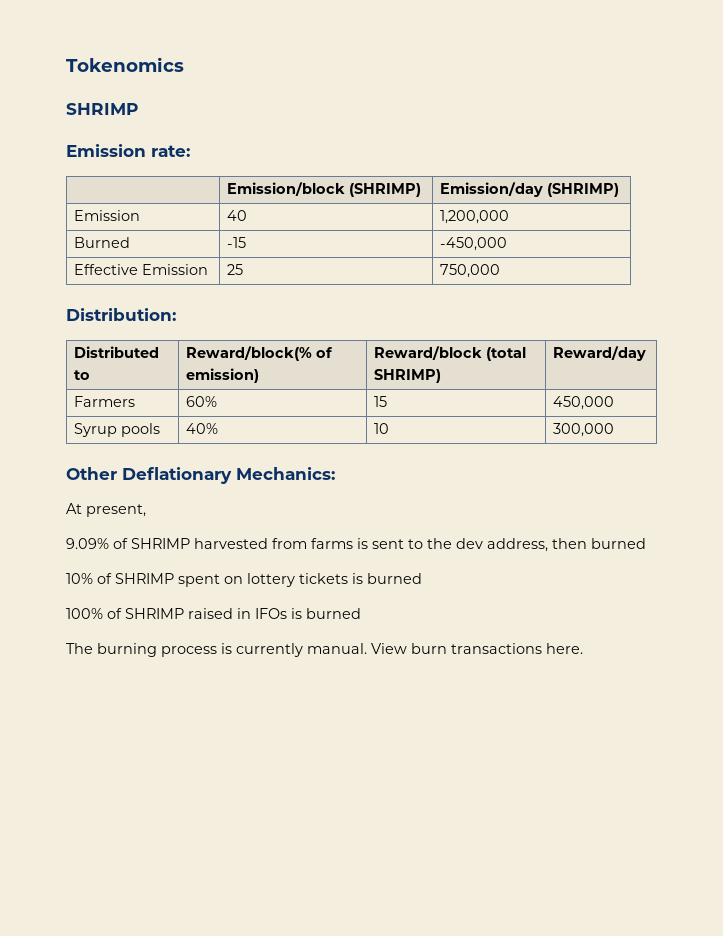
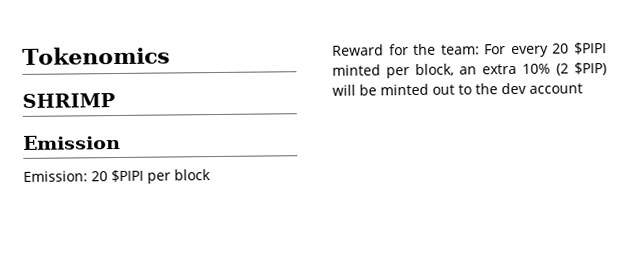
[151,145,190,157] [227,182,422,197] [440,182,620,197] [74,210,141,221] [227,210,248,221] [440,210,510,224] [74,237,131,248] [227,237,247,248] [440,237,508,251] [74,264,209,275] [227,264,244,275] [440,264,501,278] [66,308,176,321] [74,346,160,358] [74,370,91,380] [186,346,334,361] [186,368,260,383] [374,346,527,361] [374,369,442,383] [553,346,647,361] [74,396,136,407] [186,396,218,407] [374,396,388,407] [553,396,615,410] [74,423,161,437] [186,423,219,434] [374,423,390,434] [553,423,615,437] [66,467,335,484] [66,503,146,517] [66,538,646,552] [66,573,422,587] [66,608,361,619] [66,643,583,657] rate: // | Emission/block (SHRIMP) | Emission/day (SHRIMP) // Emission | 40 | 1,200,000 // Burned | -15 | -450,000 // Effective Emission | 25 | 750,000 // Distribution: // Distributed to | Reward/block(% of emission) | Reward/block (total SHRIMP) | Reward/day // Farmers | 60% | 15 | 450,000 // Syrup pools | 40% | 10 | 300,000 // Other Deflationary Mechanics: // At present, // 9.09% of SHRIMP harvested from farms is sent to the dev address, then burned // 10% of SHRIMP spent on lottery tickets is burned // 100% of SHRIMP raised in IFOs is burned // The burning process is currently manual. View burn transactions here. -> [23,169,211,184] [332,42,607,58] [332,62,607,79] [332,82,583,96] // Emission: 20 $PIPI per block // Reward for the team: For every 20 $PIPI minted per block, an extra 10% (2 $PIP) will be minted out to the dev account

